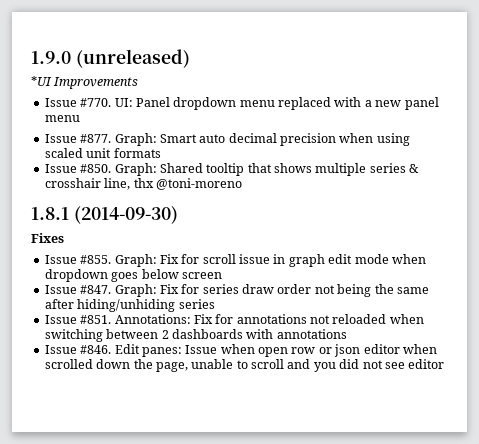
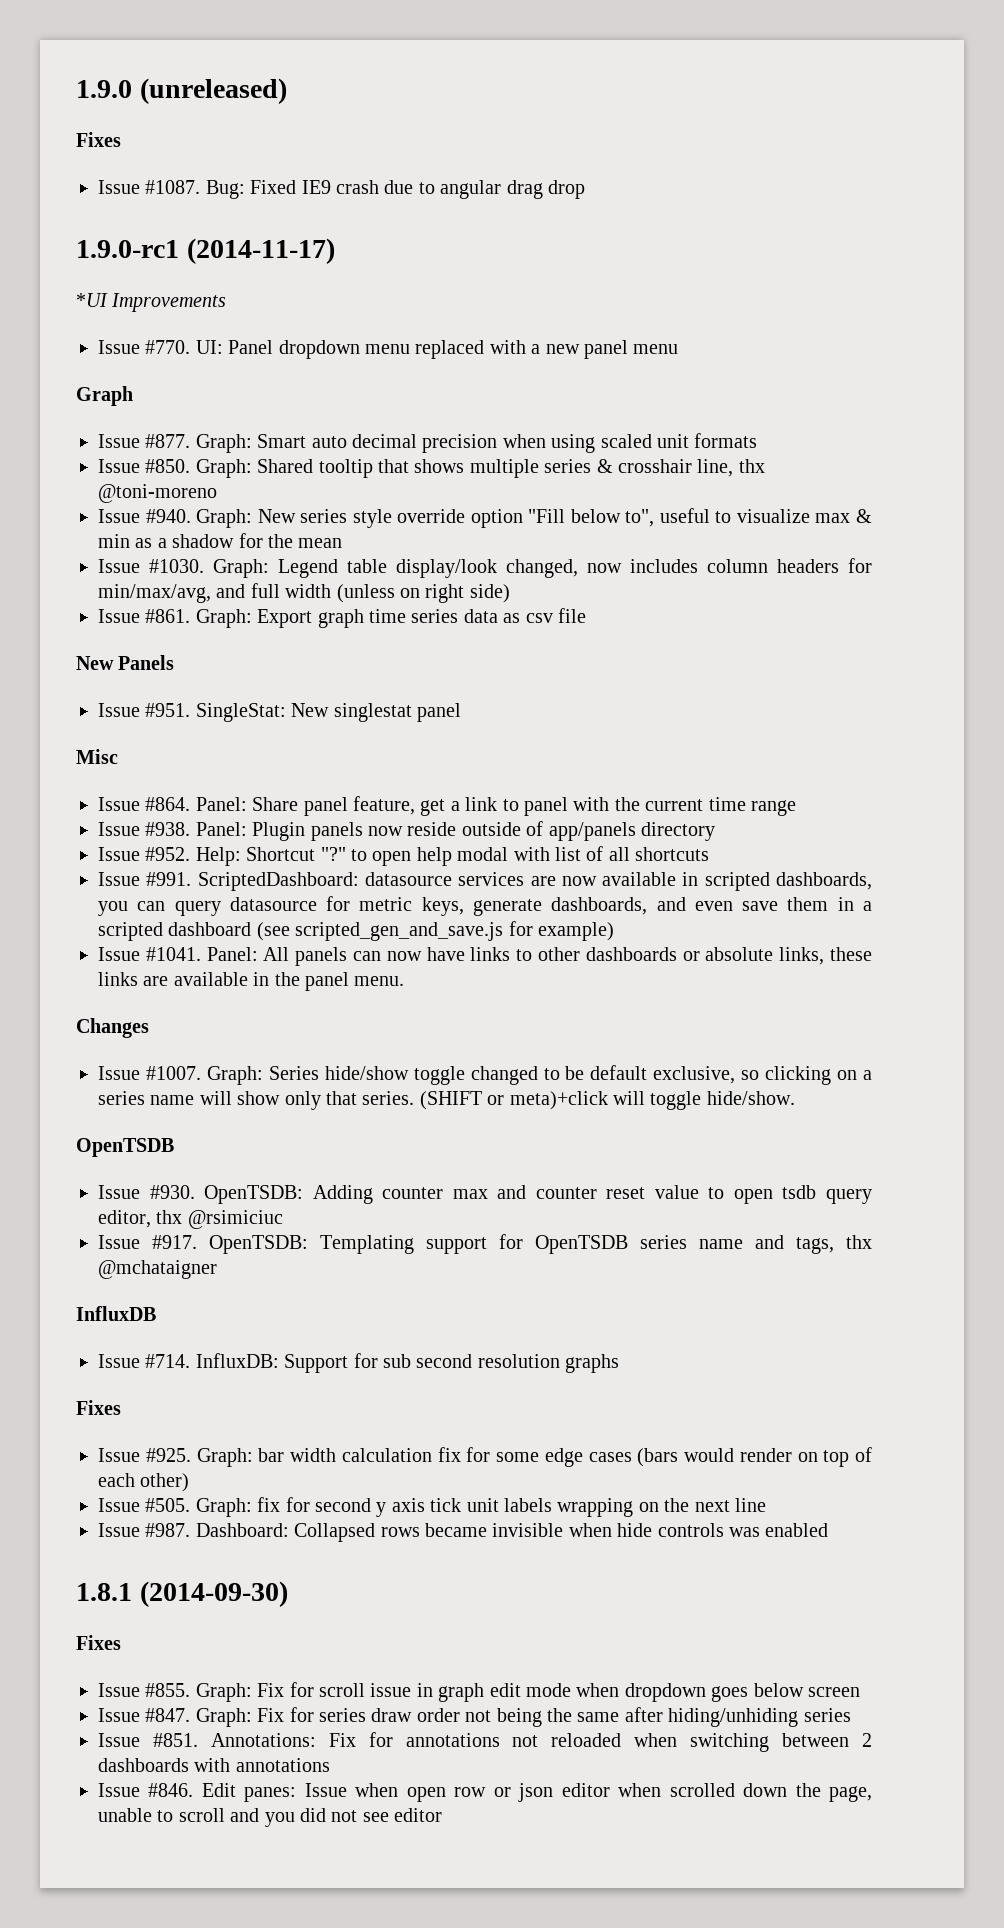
(190, 58) none -> [76,132,121,147] [98,180,585,199] [76,238,335,264] // Fixes // Issue #1087. Bug: Fixed IE9 crash due to angular drag drop // 1.9.0-rc1 (2014-11-17)
(80, 118) none -> [76,386,133,406] // Graph
(242, 184) none -> [98,508,872,528] [98,533,343,548] [98,558,872,578] [98,583,510,603] [98,608,586,628] [76,655,175,670] [98,703,461,722] [76,749,118,764] [98,796,796,816] [98,821,715,841] [98,846,710,866] [98,872,872,891] [98,896,873,916] [98,921,614,941] [98,947,872,966] [98,972,405,991] [76,1018,149,1038] [98,1065,873,1085] [98,1091,795,1110] [76,1138,174,1157] [98,1185,873,1204] [98,1210,283,1229] [98,1234,872,1254] [98,1260,217,1279] [76,1306,156,1321] [98,1353,620,1373] [76,1400,121,1415] [98,1447,872,1467] [98,1473,190,1492] [98,1497,766,1517] [98,1523,829,1542] // Issue #940. Graph: New series style override option "Fill below to", useful to visualize max & min as a shadow for the mean // Issue #1030. Graph: Legend table display/look changed, now includes column headers for min/max/avg, and full width (unless on right side) // Issue #861. Graph: Export graph time series data as csv file // New Panels // Issue #951. SingleStat: New singlestat panel // Misc // Issue #864. Panel: Share panel feature, get a link to panel with the current time range // Issue #938. Panel: Plugin panels now reside outside of app/panels directory // Issue #952. Help: Shortcut "?" to open help modal with list of all shortcuts // Issue #991. ScriptedDashboard: datasource services are now available in scripted dashboards, you can query datasource for metric keys, generate dashboards, and even save them in a scripted dashboard (see scripted_gen_and_save.js for example) // Issue #1041. Panel: All panels can now have links to other dashboards or absolute links, these links are available in the panel menu. // Changes // Issue #1007. Graph: Series hide/show toggle changed to be default exclusive, so clicking on a series name will show only that series. (SHIFT or meta)+click will toggle hide/show. // OpenTSDB // Issue #930. OpenTSDB: Adding counter max and counter reset value to open tsdb query editor, thx @rsimiciuc // Issue #917. OpenTSDB: Templating support for OpenTSDB series name and tags, thx @mchataigner // InfluxDB // Issue #714. InfluxDB: Support for sub second resolution graphs // Fixes // Issue #925. Graph: bar width calculation fix for some edge cases (bars would render on top of each other) // Issue #505. Graph: fix for second y axis tick unit labels wrapping on the next line // Issue #987. Dashboard: Collapsed rows became invisible when hide controls was enabled

